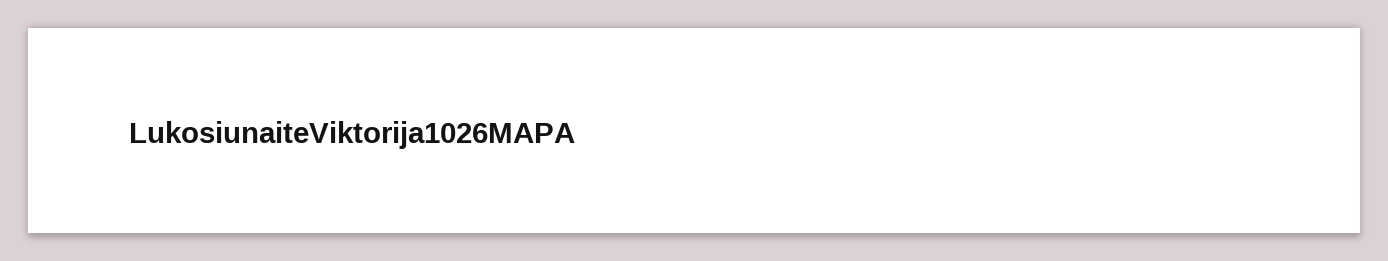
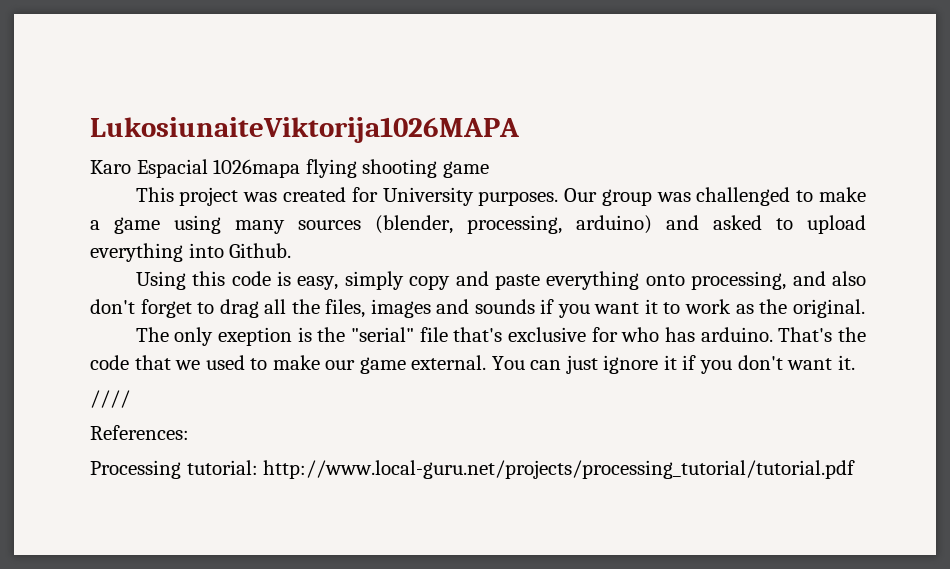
(575, 135) none -> [90,159,489,178] [135,187,867,206] [90,215,866,234] [90,243,292,262] [135,271,866,290] [90,299,865,318] [135,327,866,346] [90,355,855,374] [90,390,130,408] [90,425,189,440] [90,460,856,479] // Karo Espacial 1026mapa flying shooting game // This project was created for University purposes. Our group was challenged to make a game using many sources (blender, processing, arduino) and asked to upload everything into Github. // Using this code is easy, simply copy and paste everything onto processing, and also don't forget to drag all the files, images and sounds if you want it to work as the original. // The only exeption is the "serial" file that's exclusive for who has arduino. That's the code that we used to make our game external. You can just ignore it if you don't want it. // //// // References: // Processing tutorial: http://www.local-guru.net/projects/processing_tutorial/tutorial.pdf

